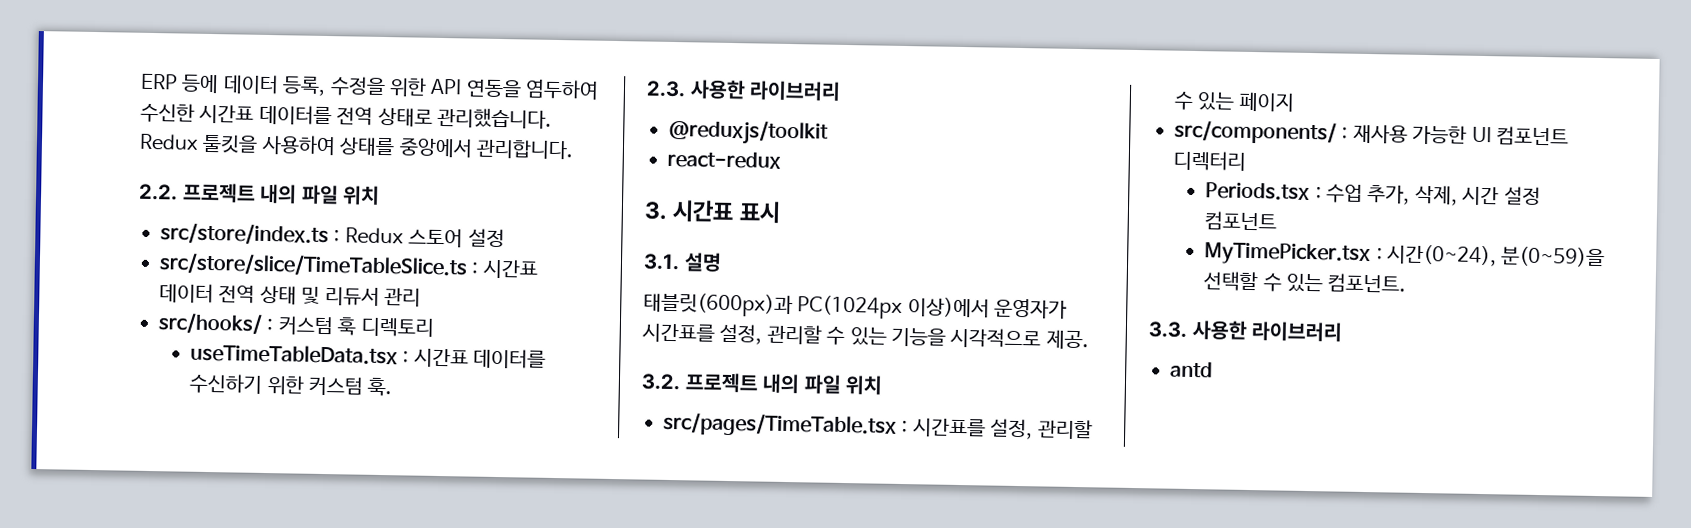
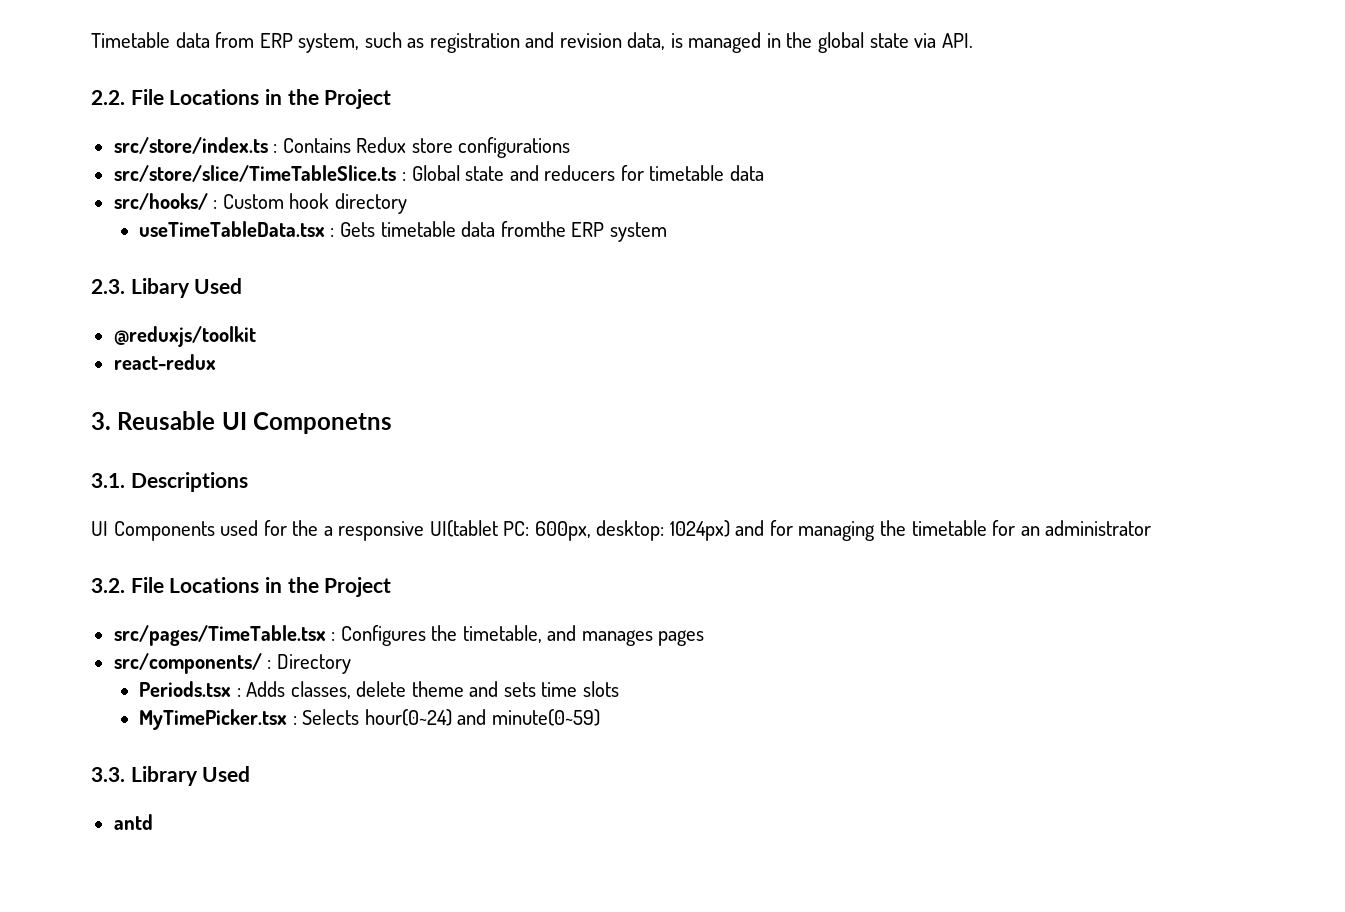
[140,73,600,100] [140,102,552,129] [139,133,574,160] [139,182,381,205] [160,223,505,248] [159,253,539,279] [159,283,421,307] ERP 등에 데이터 등록, 수정을 위한 API 연동을 염두하여 수신한 시간표 데이터를 전역 상태로 관리했습니다. Redux 툴킷을 사용하여 상태를 중앙에서 관리합니다. // 2.2. 프로젝트 내의 파일 위치 // src/store/index.ts : Redux 스토어 설정 // src/store/slice/TimeTableSlice.ts : 시간표 데이터 전역 상태 및 리듀서 관리 -> [91,32,973,53] [91,89,392,109] [113,137,571,158] [113,165,764,182] Timetable data from ERP system, such as registration and revision data, is managed in the global state via API. // 2.2. File Locations in the Project // src/store/index.ts : Contains Redux store configurations // src/store/slice/TimeTableSlice.ts : Global state and reducers for timetable data
[277,316,434,337] 커스텀 훅 디렉토리 -> [222,193,407,214] Custom hook directory
[413,348,547,369] [189,373,393,397] 시간표 데이터를 수신하기 위한 커스텀 훅. -> [340,221,667,242] Gets timetable data fromthe ERP system
[689,79,842,101] 사용한 라이브러리 -> [130,278,243,298] Libary Used
[672,200,781,224] [643,252,722,272] [643,292,1068,320] [642,323,1089,350] [641,372,884,395] [663,412,1093,440] [1174,91,1295,112] [1174,120,1569,146] [1173,150,1246,171] [1205,182,1541,206] [1204,211,1278,231] [1204,242,1606,268] [1203,271,1407,293] 시간표 표시 // 3.1. 설명 // 태블릿(600px)과 PC(1024px 이상)에서 운영자가 시간표를 설정, 관리할 수 있는 기능을 시각적으로 제공. // 3.2. 프로젝트 내의 파일 위치 // src/pages/TimeTable.tsx : 시간표를 설정, 관리할 수 있는 페이지 // src/components/ : 재사용 가능한 UI 컴포넌트 디렉터리 // Periods.tsx : 수업 추가, 삭제, 시간 설정 컴포넌트 // MyTimePicker.tsx : 시간(0~24), 분(0~59)을 선택할 수 있는 컴포넌트. -> [117,411,393,434] [91,472,248,492] [91,520,1152,541] [91,577,392,597] [113,625,705,646] [113,653,351,674] [138,681,619,699] [138,709,600,730] Reusable UI Componetns // 3.1. Descriptions // UI Components used for the a responsive UI(tablet PC: 600px, desktop: 1024px) and for managing the timetable for an administrator // 3.2. File Locations in the Project // src/pages/TimeTable.tsx : Configures the timetable, and manages pages // src/components/ : Directory // Periods.tsx : Adds classes, delete theme and sets time slots // MyTimePicker.tsx : Selects hour(0~24) and minute(0~59)
[1191,319,1344,342] 사용한 라이브러리 -> [130,766,251,786] Library Used

